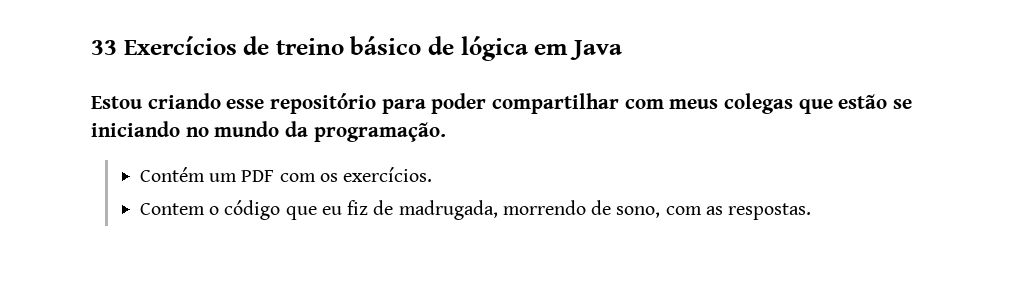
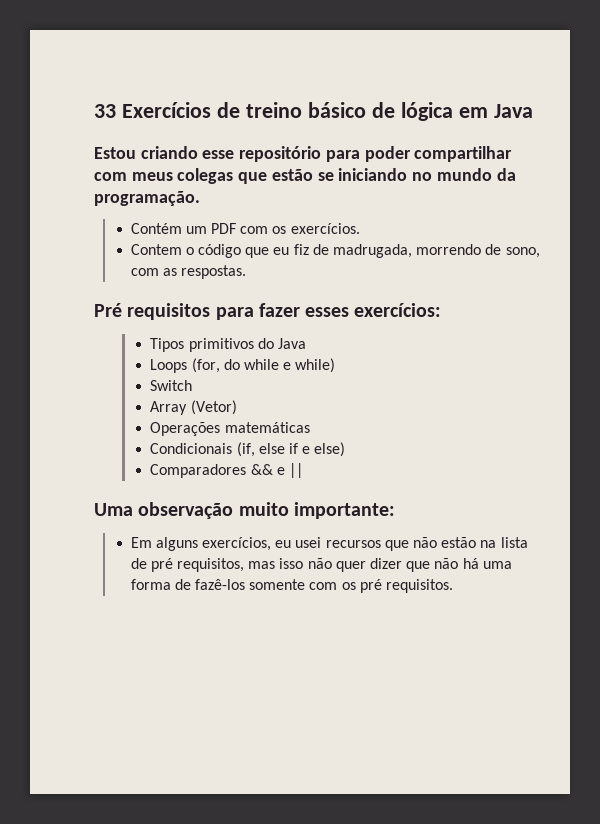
(812, 211) none -> [94,303,442,320] [150,338,306,352] [150,358,336,373] [150,380,193,391] [150,400,237,415] [150,422,310,436] [150,442,346,457] [150,463,303,478] [94,502,395,519] [130,537,528,551] [130,558,512,572] [130,579,453,593] // Pré requisitos para fazer esses exercícios: // Tipos primitivos do Java // Loops (for, do while e while) // Switch // Array (Vetor) // Operações matemáticas // Condicionais (if, else if e else) // Comparadores && e || // Uma observação muito importante: // Em alguns exercícios, eu usei recursos que não estão na lista de pré requisitos, mas isso não quer dizer que não há uma forma de fazê-los somente com os pré requisitos.

